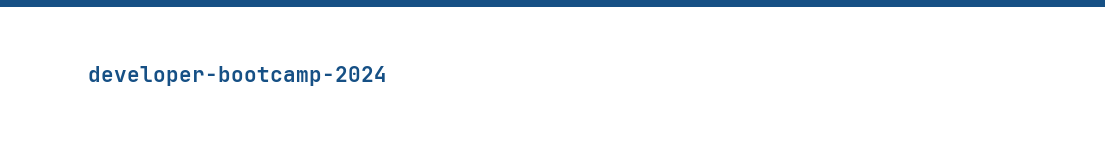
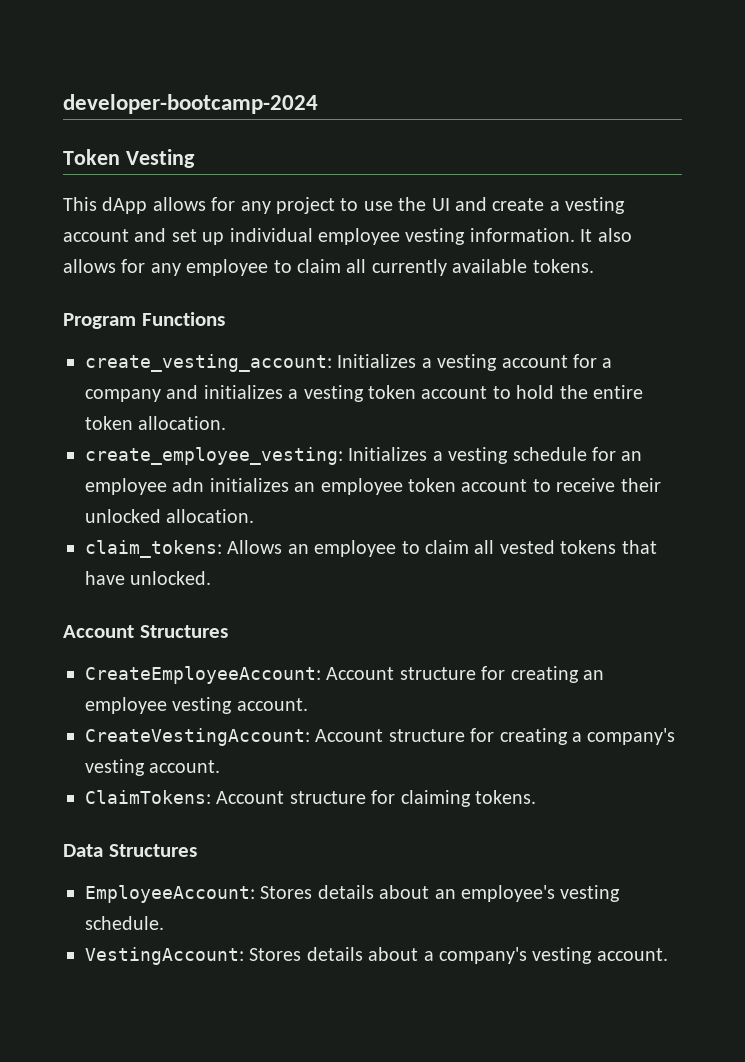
(387, 76) none -> [63,149,195,168] [63,197,626,214] [63,228,632,245] [63,259,594,276] [63,312,225,329] [85,354,613,372] [85,385,643,402] [85,416,227,430] [85,447,643,465] [85,478,661,495] [85,509,255,523] [85,540,657,558] [85,571,212,585] [63,625,228,638] [85,666,604,684] [85,697,308,714] [85,728,676,746] [85,759,221,776] [85,790,536,807] [63,844,197,857] [85,885,621,903] [85,916,164,930] [85,947,668,965] // Token Vesting // This dApp allows for any project to use the UI and create a vesting account and set up individual employee vesting information. It also allows for any employee to claim all currently available tokens. // Program Functions // create_vesting_account: Initializes a vesting account for a company and initializes a vesting token account to hold the entire token allocation. // create_employee_vesting: Initializes a vesting schedule for an employee adn initializes an employee token account to receive their unlocked allocation. // claim_tokens: Allows an employee to claim all vested tokens that have unlocked. // Account Structures // CreateEmployeeAccount: Account structure for creating an employee vesting account. // CreateVestingAccount: Account structure for creating a company's vesting account. // ClaimTokens: Account structure for claiming tokens. // Data Structures // EmployeeAccount: Stores details about an employee's vesting schedule. // VestingAccount: Stores details about a company's vesting account.

